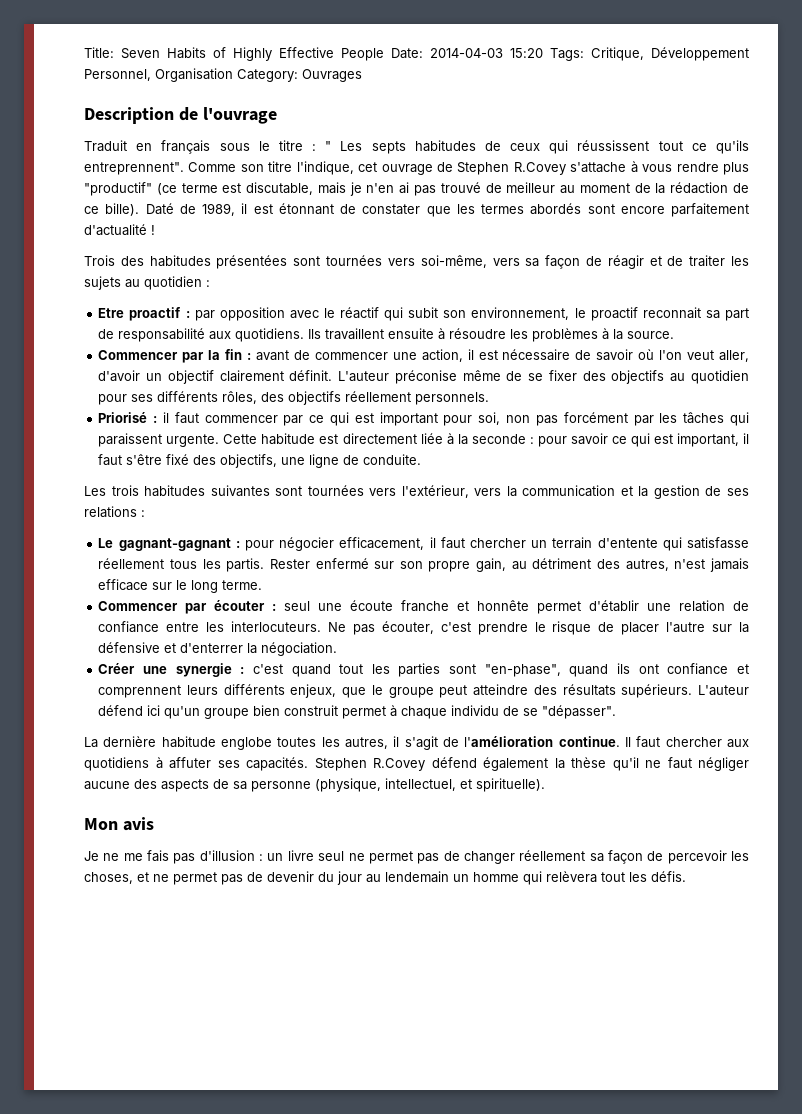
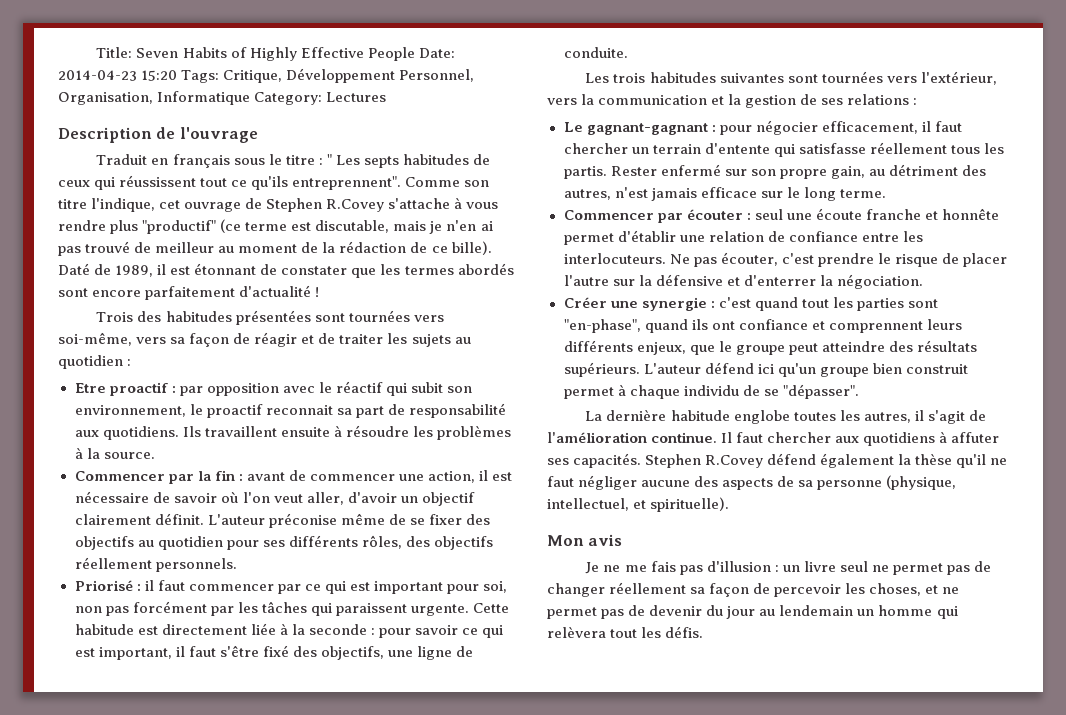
[430,48,503,58] 2014-04-03 -> [58,70,137,81] 2014-04-23
[155,68,362,82] Organisation Category: Ouvrages -> [58,91,387,105] Organisation, Informatique Category: Lectures

